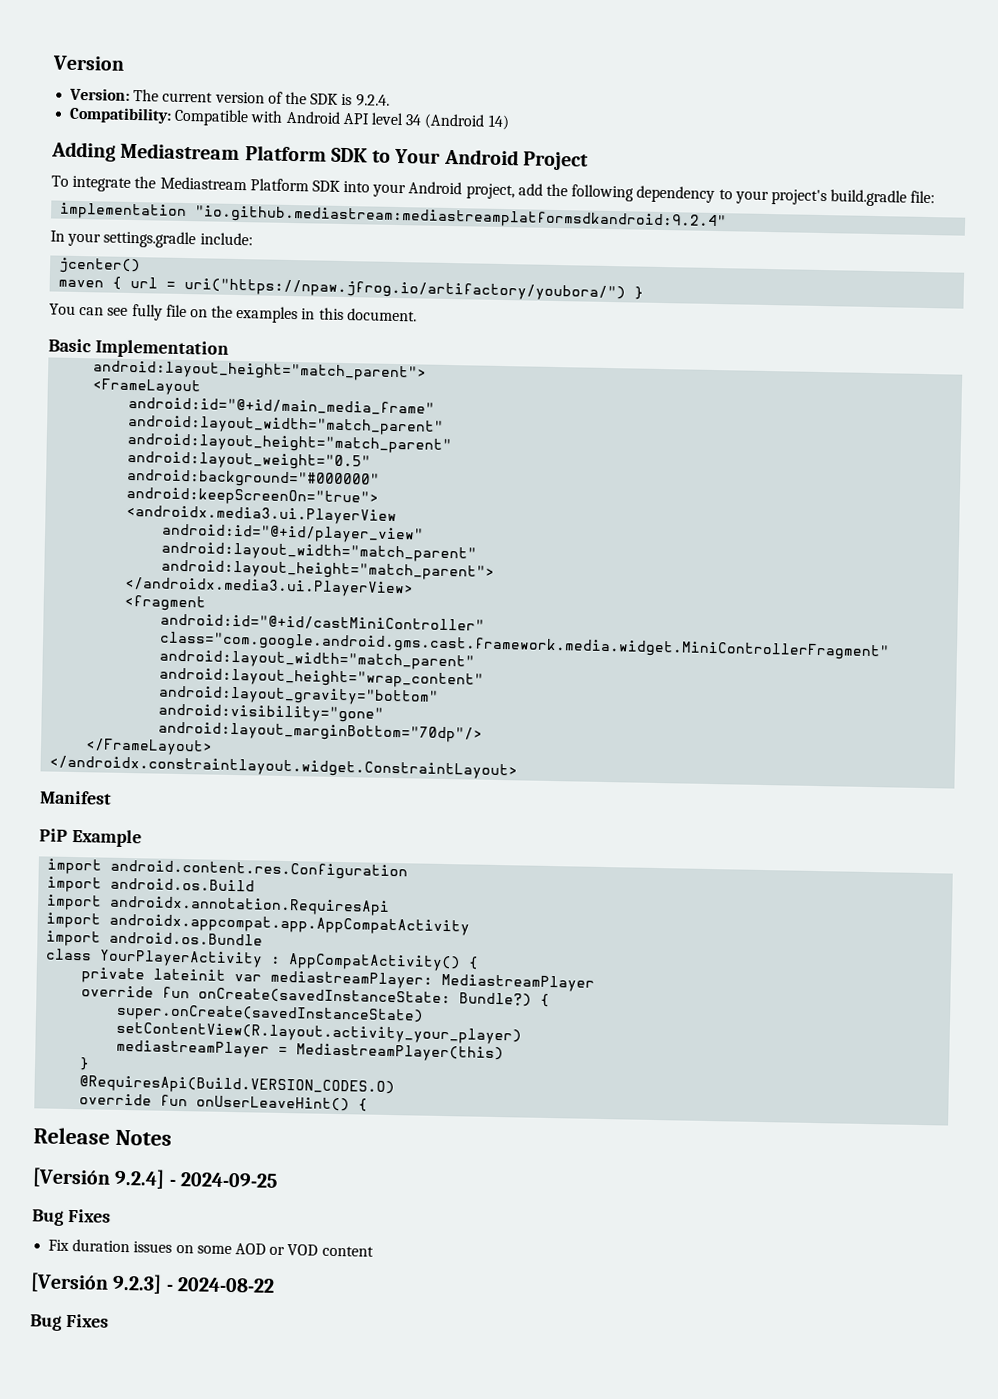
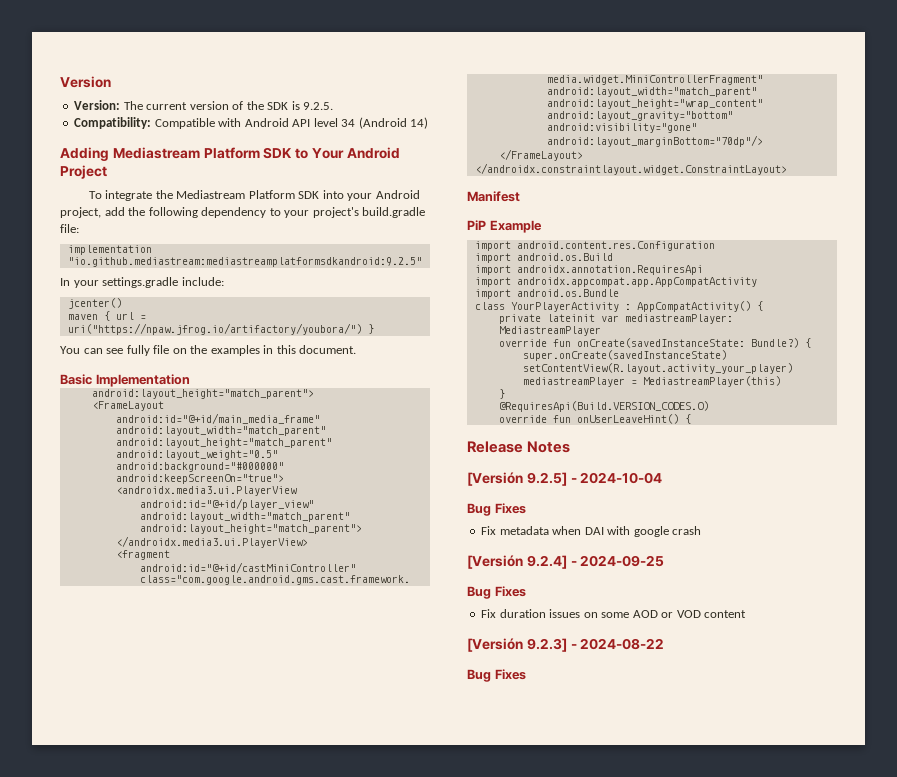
[355,94,390,107] 9.2.4. -> [303,102,334,110] 9.2.5.
[194,205,728,231] "io.github.mediastream:mediastreamplatformsdkandroid:9.2.4" -> [67,257,422,267] "io.github.mediastream:mediastreamplatformsdkandroid:9.2.5"
(172, 1137) none -> [467,472,663,486] [467,503,526,516] [481,526,702,537] // [Versión 9.2.5] - 2024-10-04 // Bug Fixes // Fix metadata when DAI with google crash

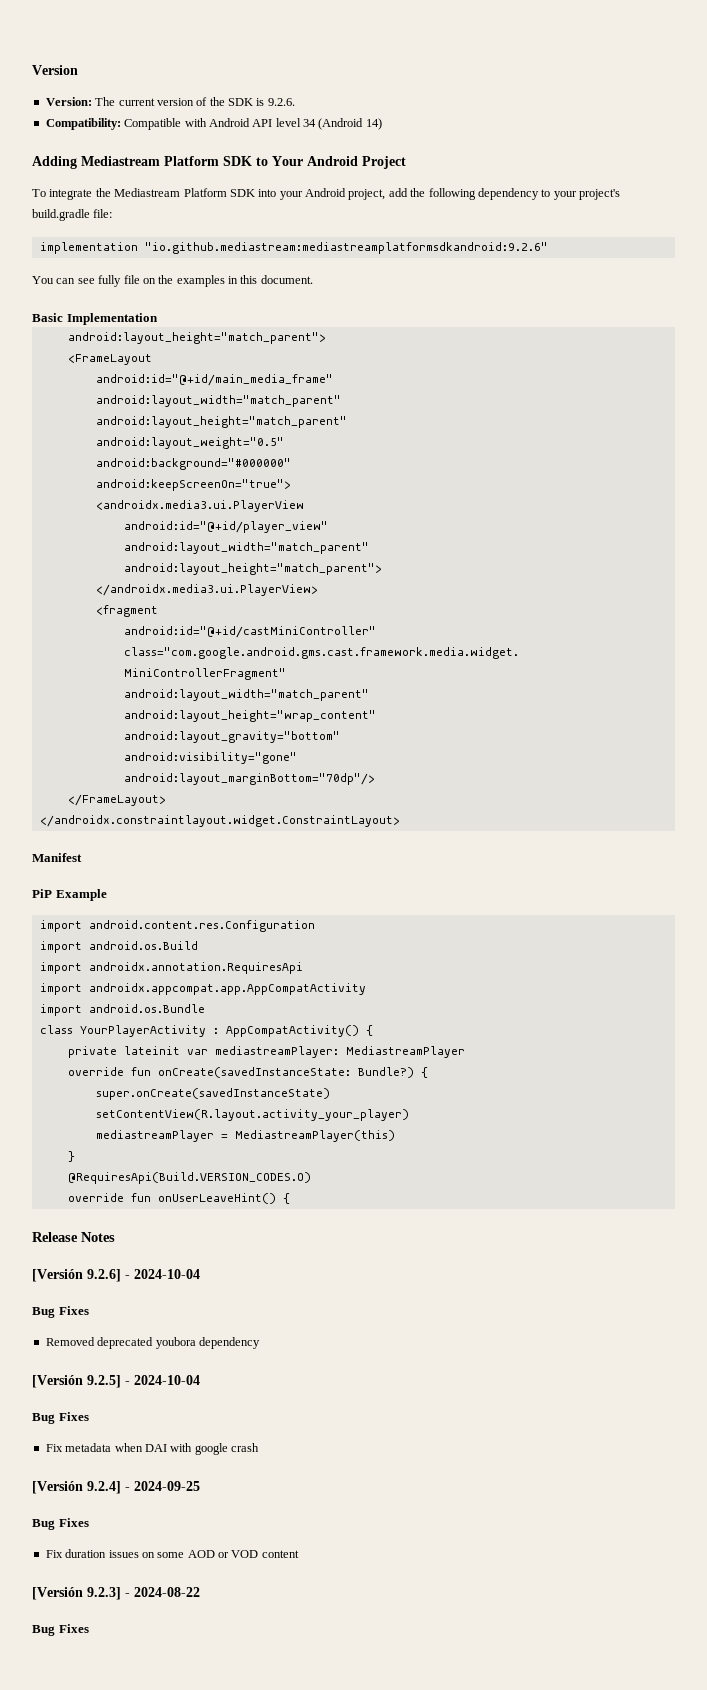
[303,102,334,110] 9.2.5. -> [267,98,295,106] 9.2.6.
[67,257,422,267] [60,277,224,288] [67,298,122,309] [67,311,146,321] [67,323,374,335] "io.github.mediastream:mediastreamplatformsdkandroid:9.2.5" // In your settings.gradle include: // jcenter() // maven { url = uri("https://npaw.jfrog.io/artifactory/youbora/") } -> [144,242,548,254] "io.github.mediastream:mediastreamplatformsdkandroid:9.2.6"
(571, 447) none -> [32,1269,200,1282] [32,1306,89,1318] [45,1337,260,1349] // [Versión 9.2.6] - 2024-10-04 // Bug Fixes // Removed deprecated youbora dependency

